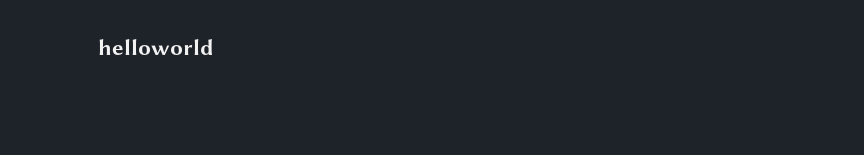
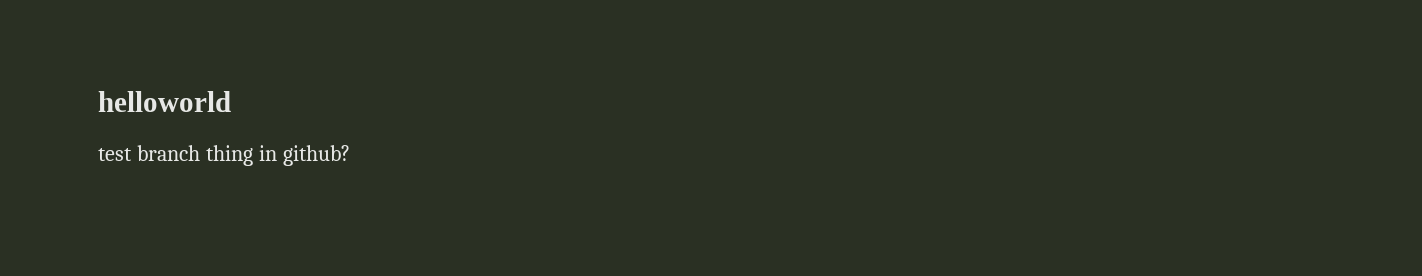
(214, 47) none -> [98,145,350,166] // test branch thing in github?

